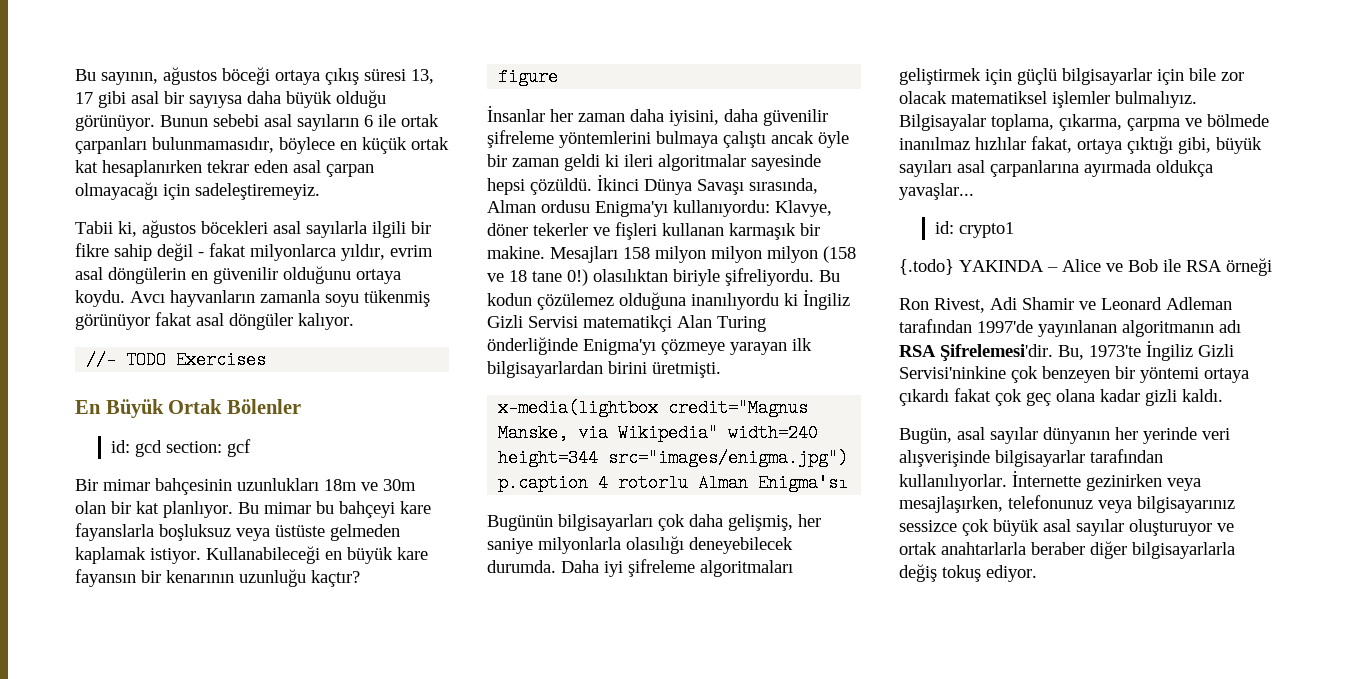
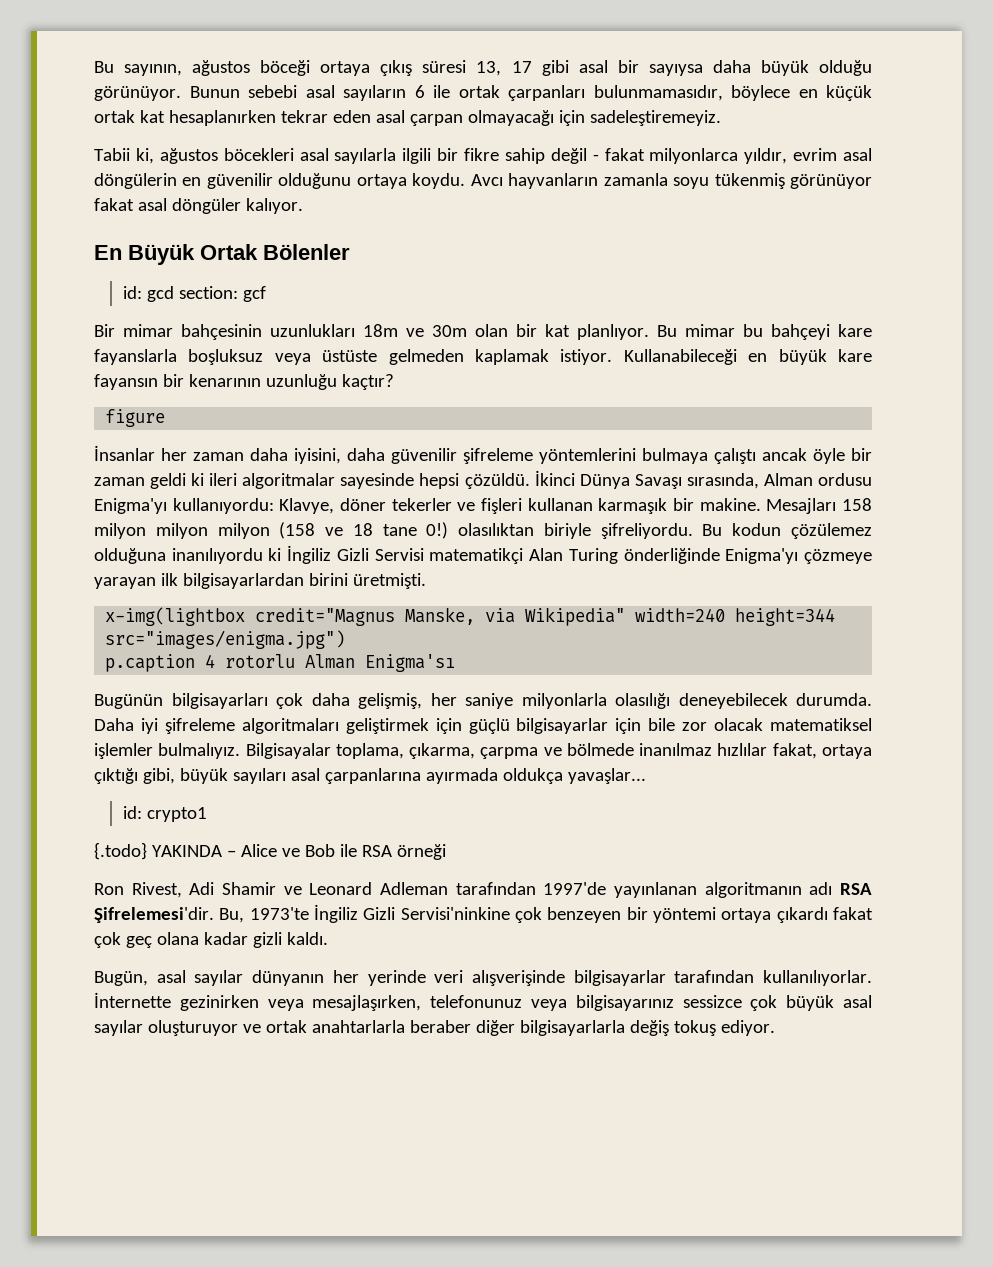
[86,351,267,369] // //- TODO Exercises -> (303, 206) none
[498,399,659,417] x-media(lightbox -> [105,607,246,626] x-img(lightbox

